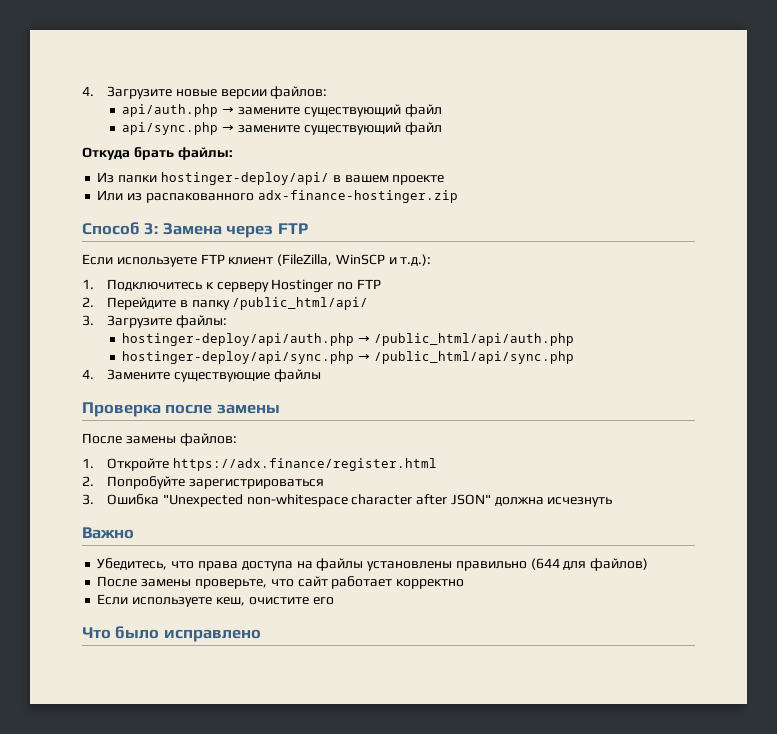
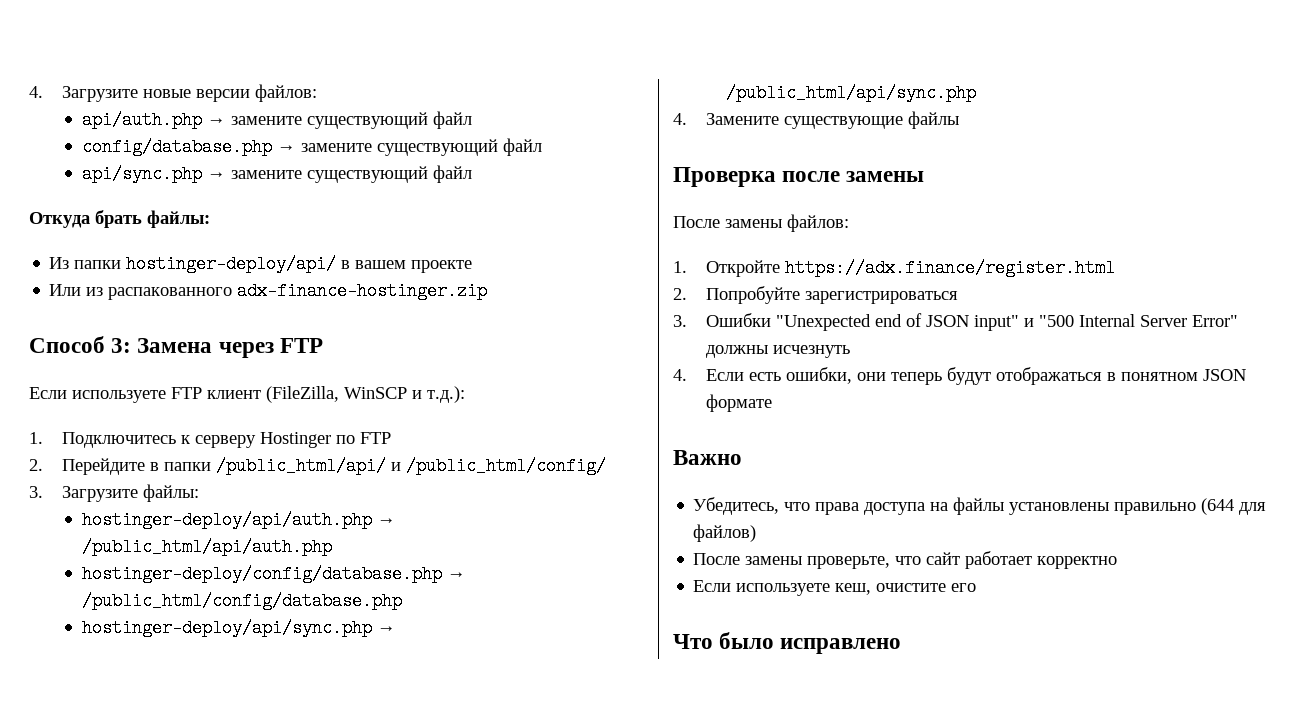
(442, 110) none -> [81,138,542,156] // config/database.php → замените существующий файл
[191,300,230,310] папку -> [163,462,211,471] папки
(369, 303) none -> [390,457,606,475] и /public_html/config/
(574, 339) none -> [81,565,466,583] [81,592,402,610] // hostinger-deploy/config/database.php → /public_html/config/database.php
[107,494,613,507] Ошибка "Unexpected non-whitespace character after JSON" должна исчезнуть -> [705,313,1238,331] [705,345,850,358] [673,367,1246,385] [705,394,772,412] Ошибки "Unexpected end of JSON input" и "500 Internal Server Error" должны исчезнуть // 4. Если есть ошибки, они теперь будут отображаться в понятном JSON формате

